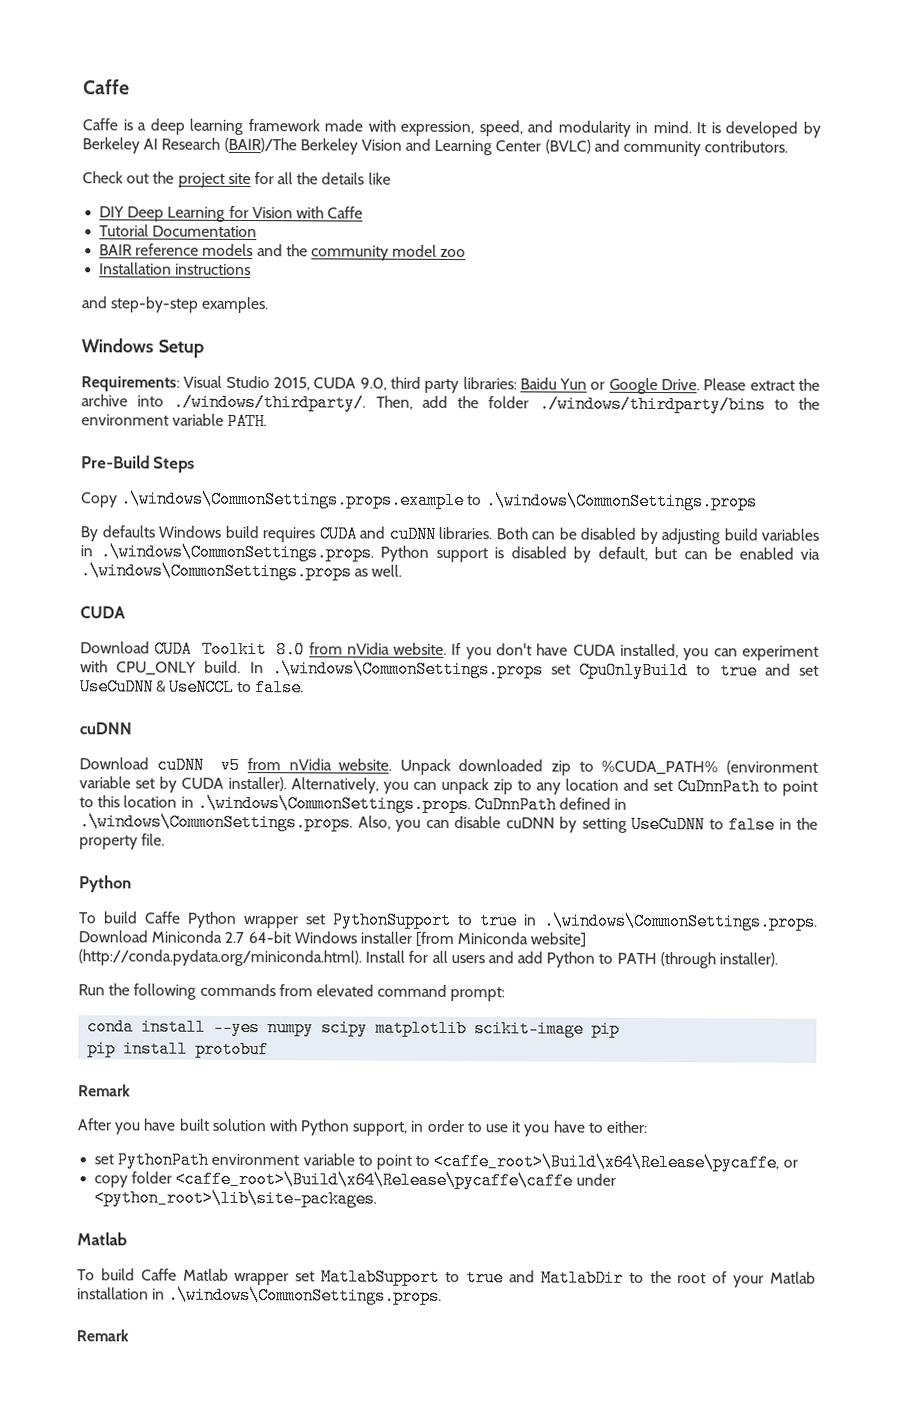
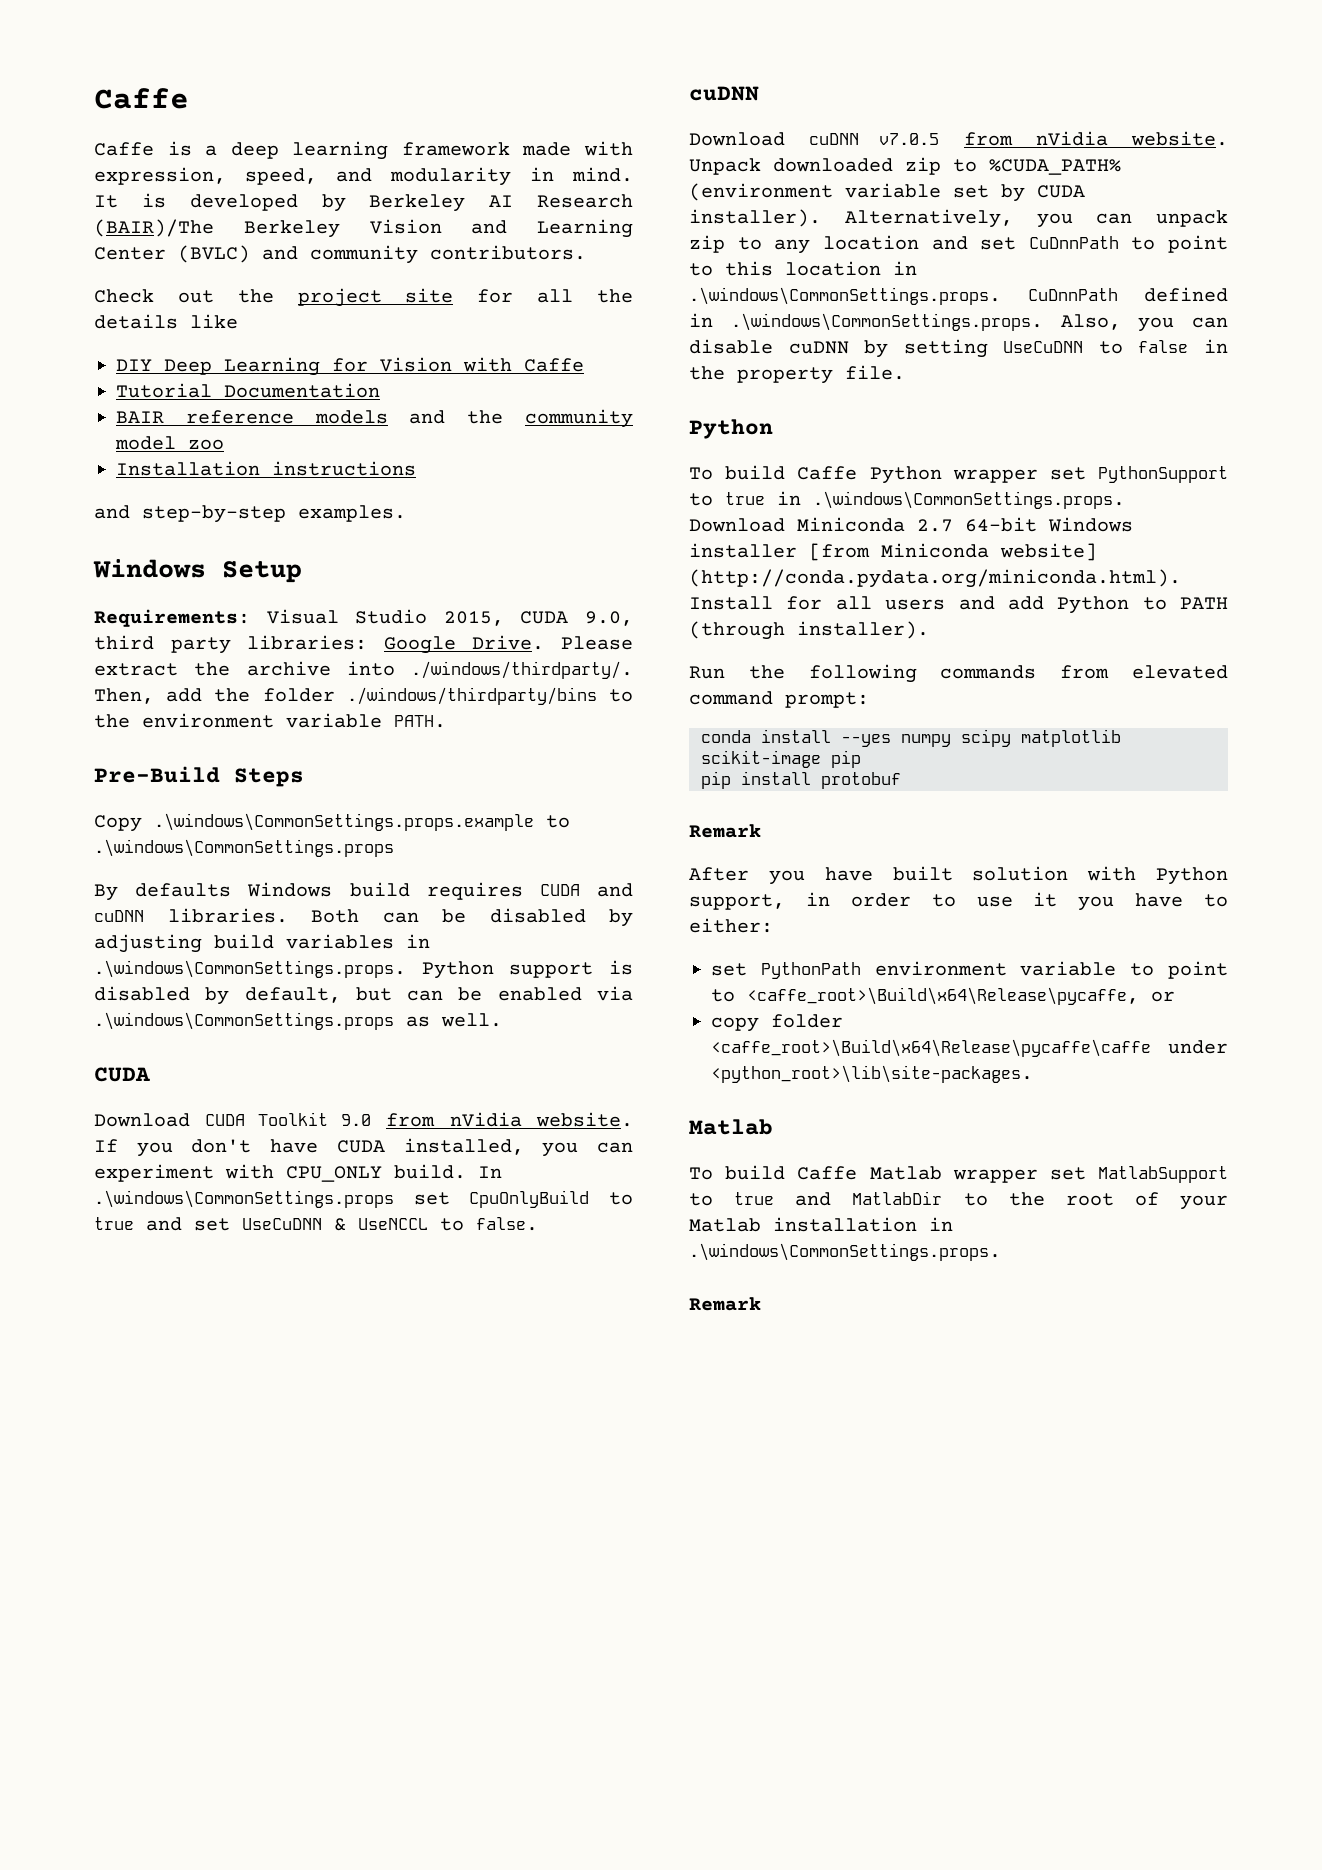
[519,377,606,390] Baidu Yun or -> (368, 642) none
[276,641,306,659] 8.0 -> [340,1114,371,1126] 9.0
[220,756,241,774] v5 -> [879,133,940,145] v7.0.5

